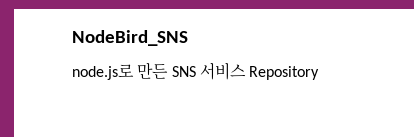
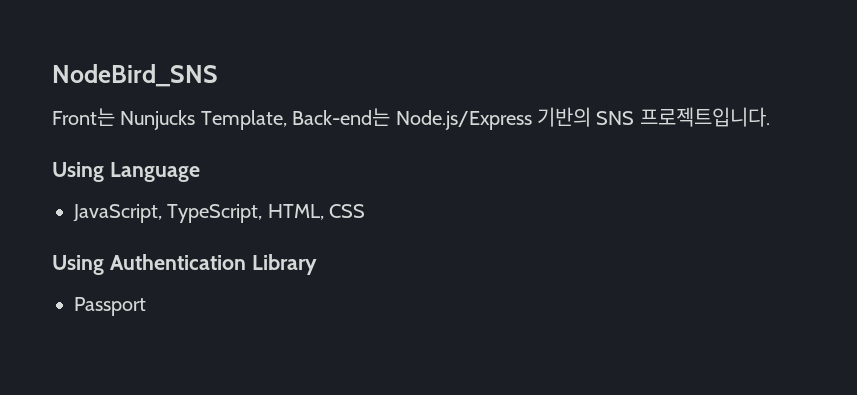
[72,62,320,80] node.js로 만든 SNS 서비스 Repository -> [52,107,770,130] [52,162,200,182] [73,204,366,223] [52,254,317,275] [74,297,146,316] Front는 Nunjucks Template, Back-end는 Node.js/Express 기반의 SNS 프로젝트입니다. // Using Language // JavaScript, TypeScript, HTML, CSS // Using Authentication Library // Passport

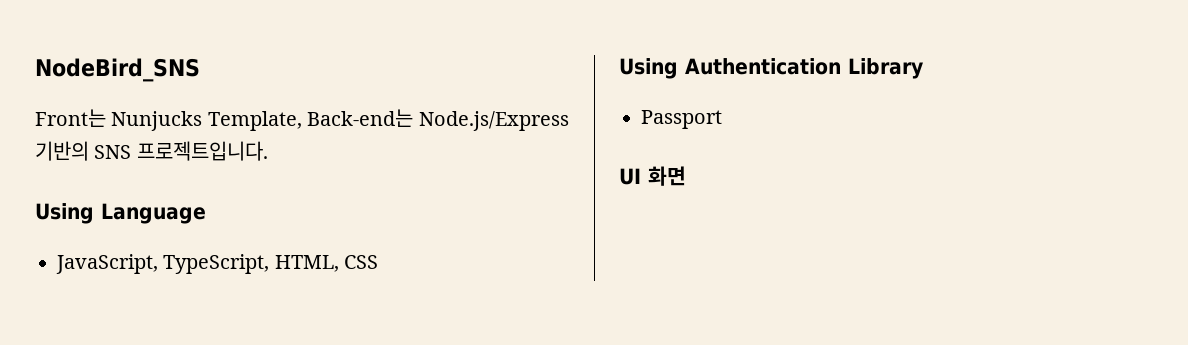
(146, 306) none -> [619,166,686,186] // UI 화면

